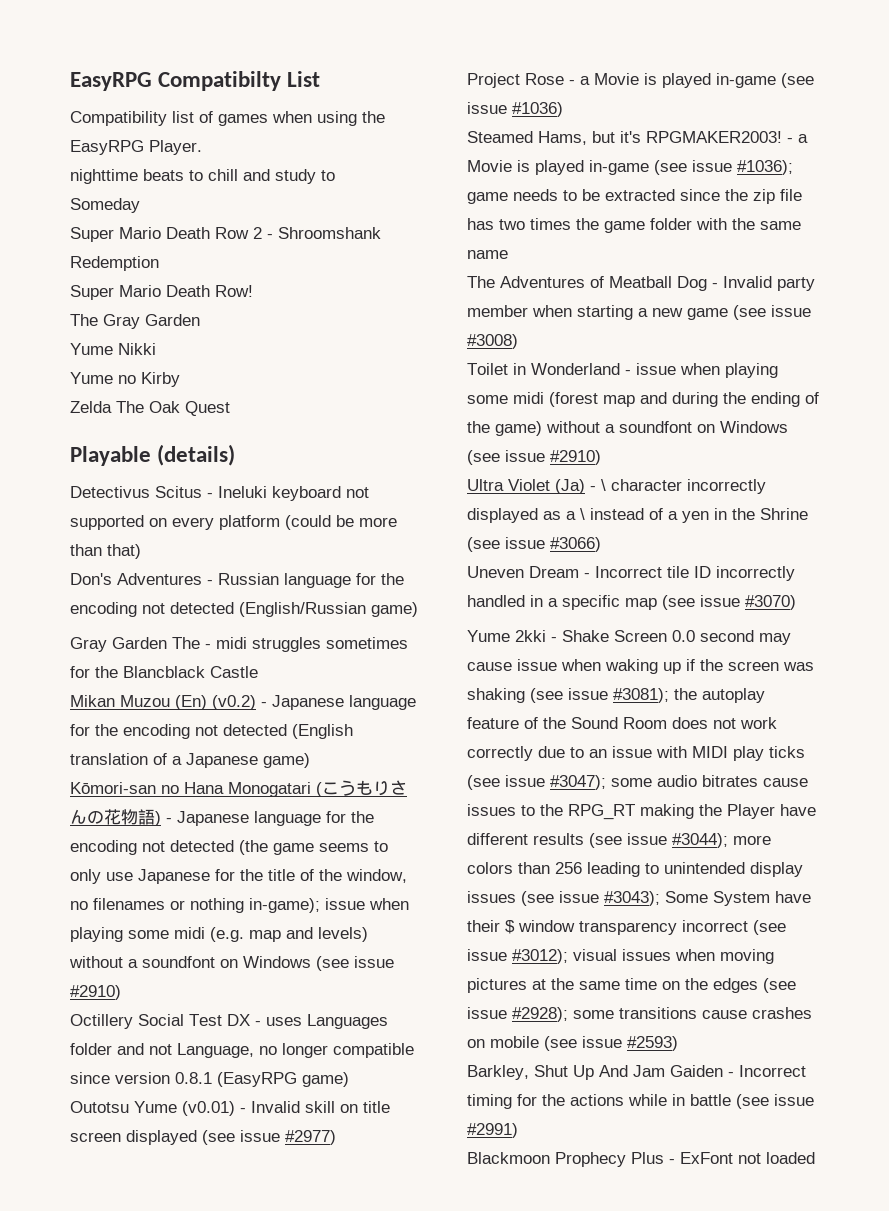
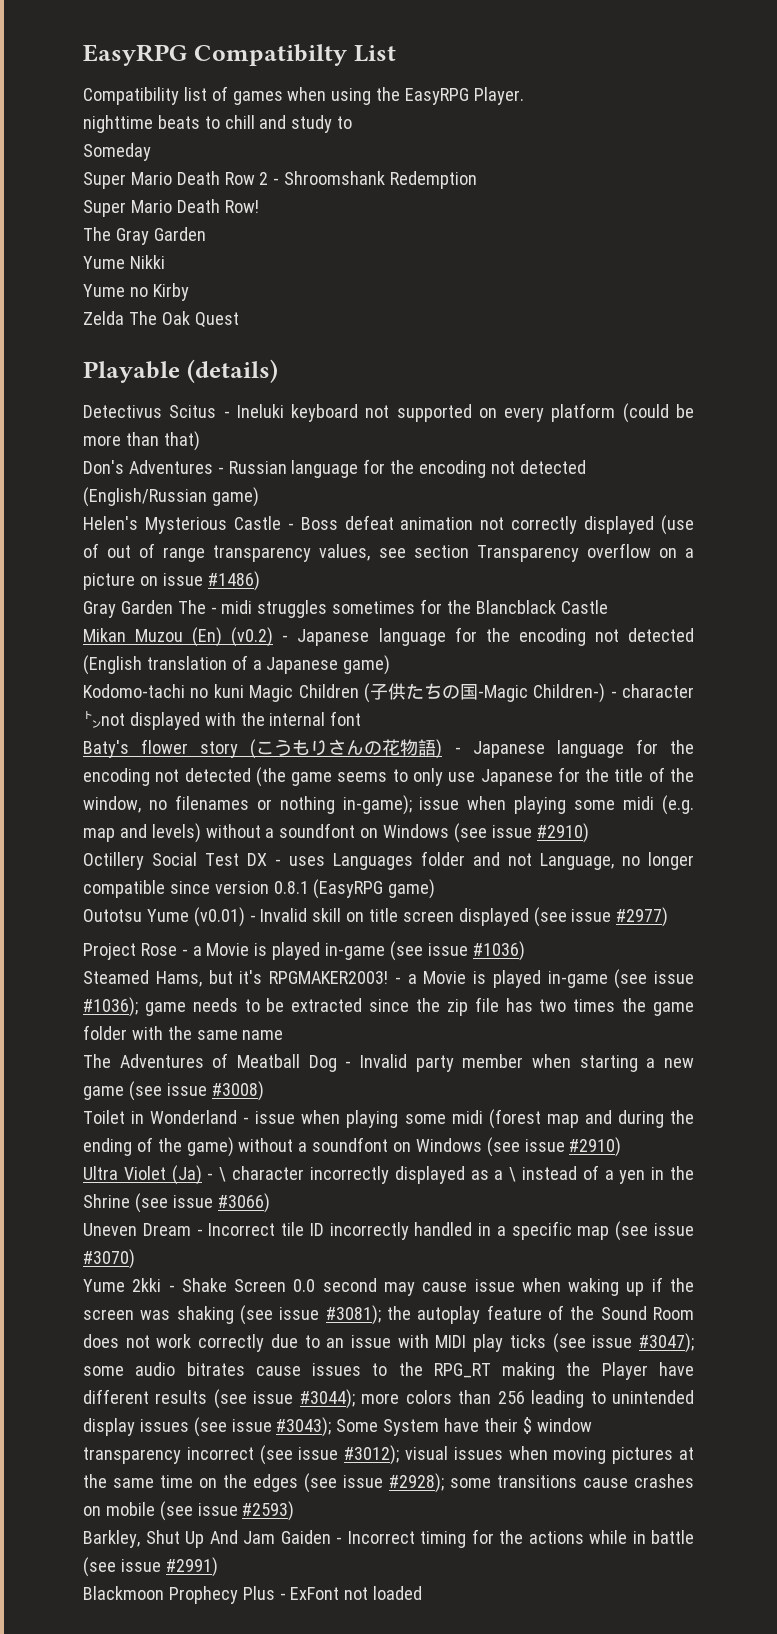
(418, 609) none -> [83,515,694,535] [83,543,694,562] [83,571,260,591] // Helen's Mysterious Castle - Boss defeat animation not correctly displayed (use of out of range transparency values, see section Transparency overflow on a picture on issue #1486)
[70,782,311,797] Kōmori-san no Hana Monogatari -> [83,683,694,703] [83,711,362,730] [83,739,239,758] Kodomo-tachi no kuni Magic Children (子供たちの国-Magic Children-) - character㌧not displayed with the internal font // Baty's flower story

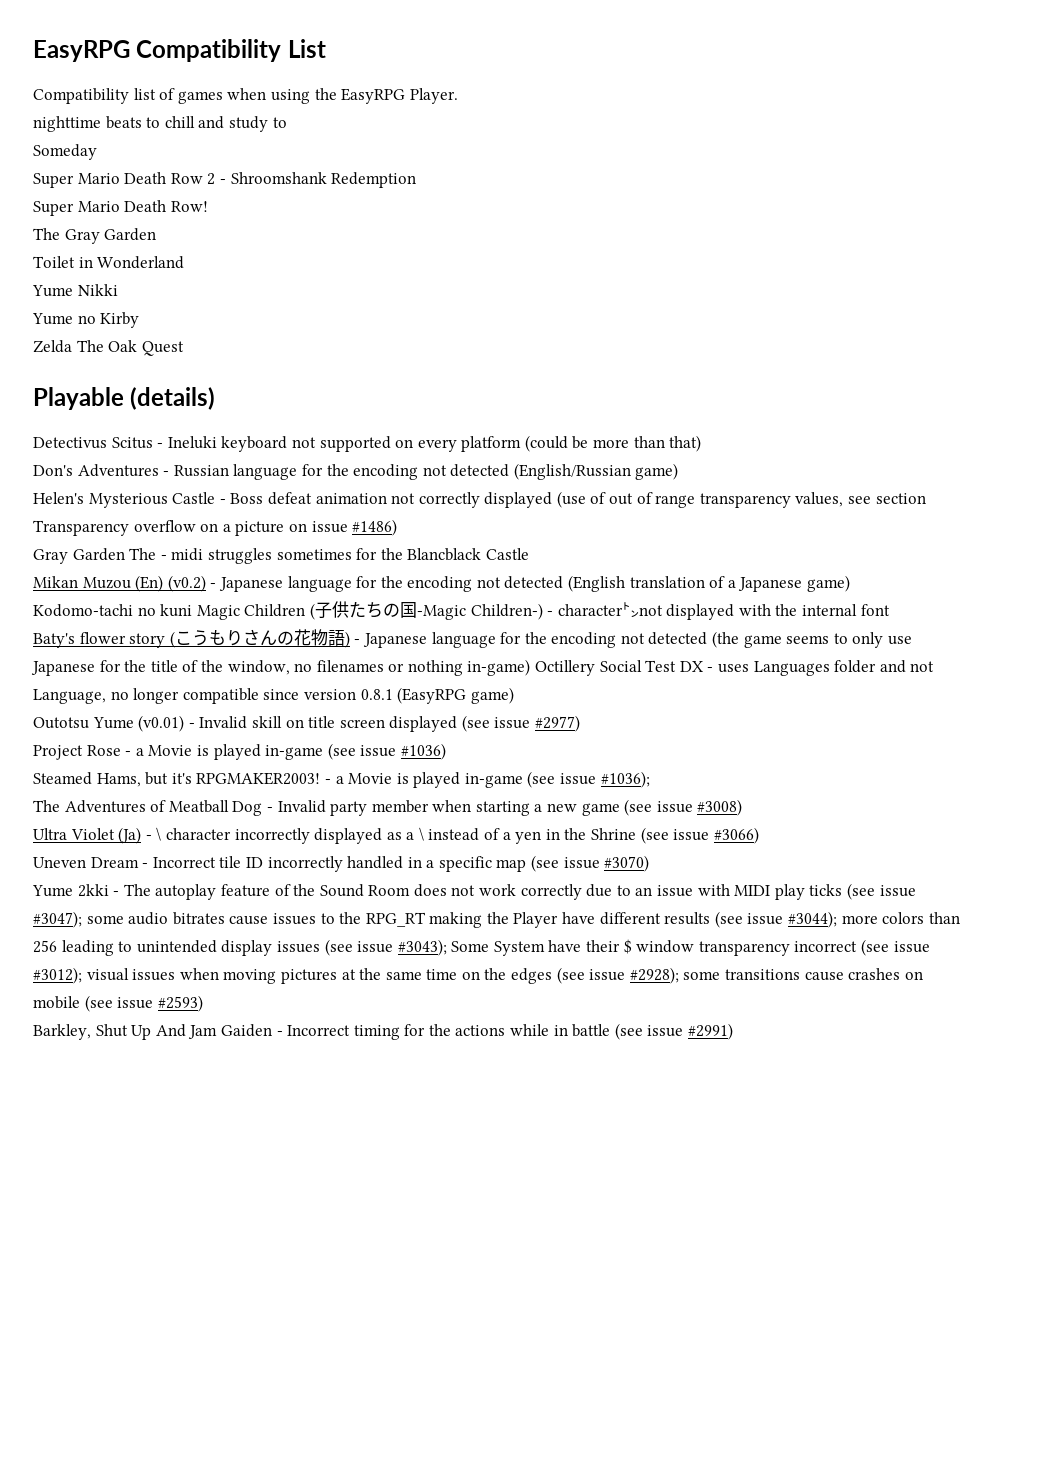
[83,44,347,66] EasyRPG Compatibilty -> [33,39,282,62] EasyRPG Compatibility
(206, 234) none -> [33,256,185,269] // Toilet in Wonderland
[342,795,694,815] [83,823,589,843] in-game); issue when playing some midi (e.g. map and levels) without a soundfont on Windows (see issue #2910) // -> [467,659,531,676] in-game)
[144,997,694,1016] [83,1025,284,1040] game needs to be extracted since the zip file has two times the game folder with the same name -> (650, 779) none
[83,1109,695,1129] [83,1137,622,1157] // Toilet in Wonderland - issue when playing some midi (forest map and during the ending of the game) without a soundfont on Windows (see issue #2910) -> (743, 807) none
[181,1277,695,1296] [83,1305,412,1325] Shake Screen 0.0 second may cause issue when waking up if the screen was shaking (see issue #3081); the -> [123,884,151,896] The
[83,1586,423,1604] // Blackmoon Prophecy Plus - ExFont not loaded -> (734, 1031) none

